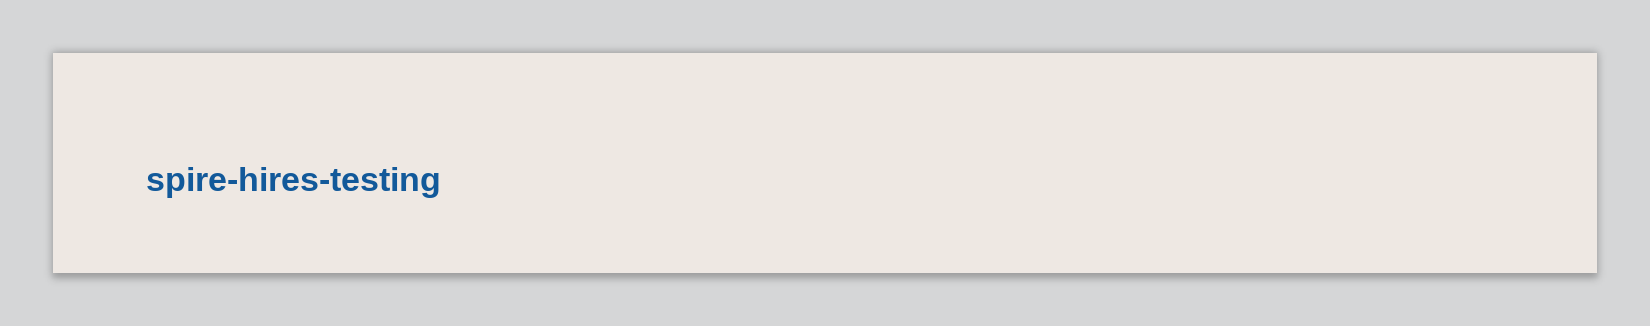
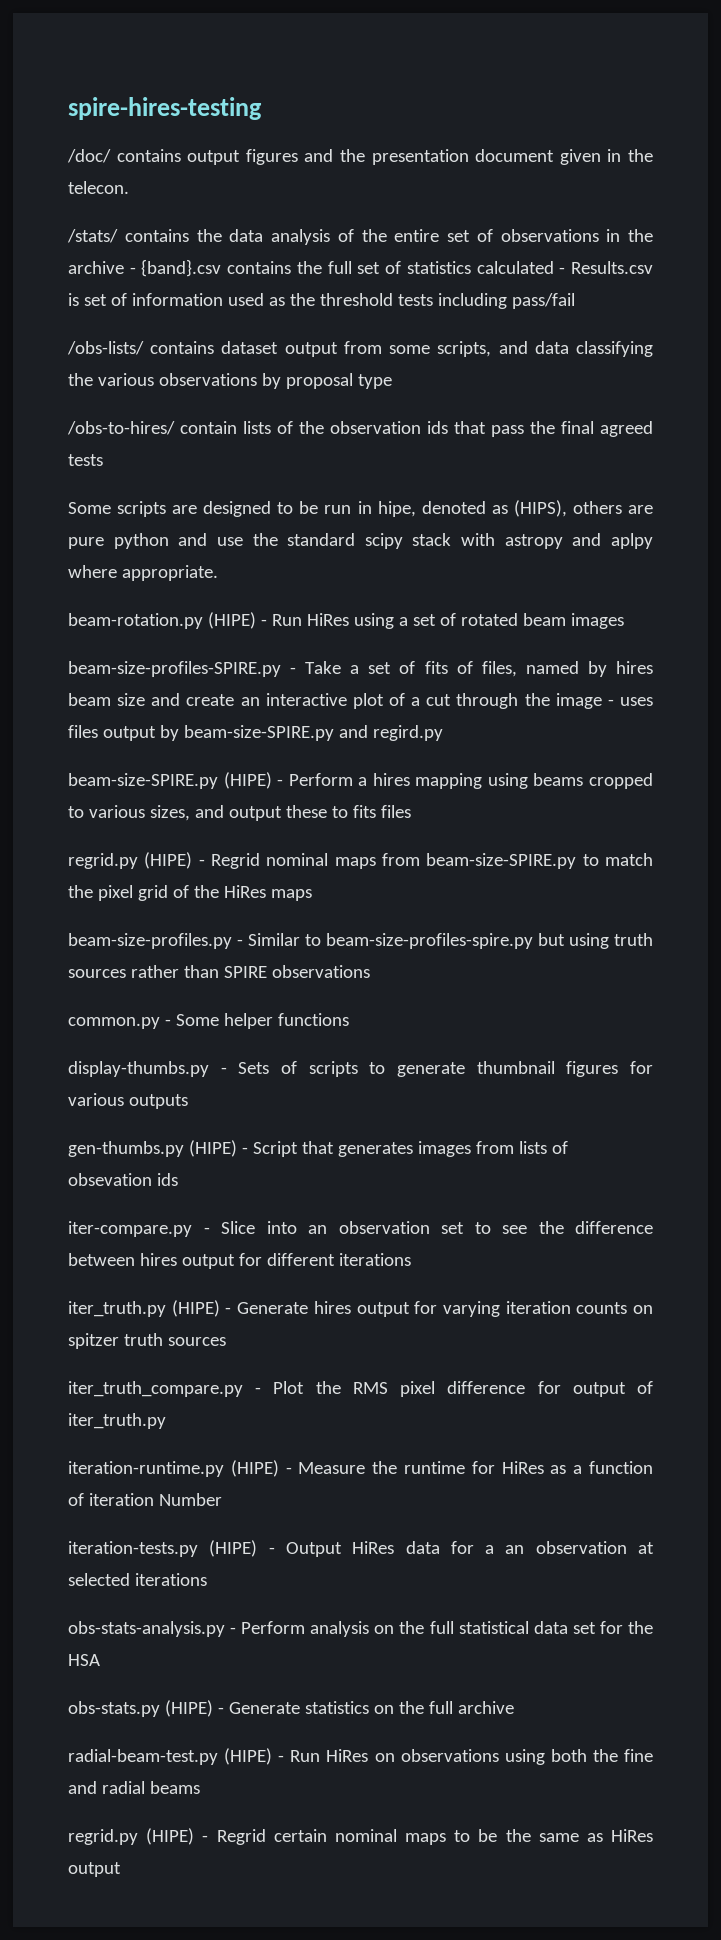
(441, 182) none -> [67,149,654,165] [68,181,129,194] [67,229,653,245] [68,259,654,277] [68,293,575,309] [67,341,653,357] [68,373,392,389] [67,421,653,437] [68,454,103,466] [68,500,653,517] [68,533,653,549] [68,565,218,581] [68,612,624,629] [68,661,653,677] [68,693,654,709] [68,725,443,741] [68,772,653,789] [68,805,411,821] [68,852,653,869] [68,885,312,901] [68,933,653,949] [68,965,370,978] [68,1013,349,1029] [68,1061,653,1077] [68,1093,188,1109] [68,1140,568,1157] [68,1173,178,1186] [68,1221,653,1237] [68,1253,411,1269] [68,1300,653,1317] [68,1333,226,1349] [68,1381,653,1397] [68,1413,166,1429] [68,1460,653,1477] [68,1493,222,1506] [68,1540,654,1557] [68,1573,207,1586] [68,1621,653,1637] [68,1654,100,1666] [68,1700,514,1717] [68,1748,654,1765] [68,1781,200,1794] [68,1828,654,1845] [68,1862,121,1877] // /doc/ contains output figures and the presentation document given in the telecon. // /stats/ contains the data analysis of the entire set of observations in the archive - {band}.csv contains the full set of statistics calculated - Results.csv is set of information used as the threshold tests including pass/fail // /obs-lists/ contains dataset output from some scripts, and data classifying the various observations by proposal type // /obs-to-hires/ contain lists of the observation ids that pass the final agreed tests // Some scripts are designed to be run in hipe, denoted as (HIPS), others are pure python and use the standard scipy stack with astropy and aplpy where appropriate. // beam-rotation.py (HIPE) - Run HiRes using a set of rotated beam images // beam-size-profiles-SPIRE.py - Take a set of fits of files, named by hires beam size and create an interactive plot of a cut through the image - uses files output by beam-size-SPIRE.py and regird.py // beam-size-SPIRE.py (HIPE) - Perform a hires mapping using beams cropped to various sizes, and output these to fits files // regrid.py (HIPE) - Regrid nominal maps from beam-size-SPIRE.py to match the pixel grid of the HiRes maps // beam-size-profiles.py - Similar to beam-size-profiles-spire.py but using truth sources rather than SPIRE observations // common.py - Some helper functions // display-thumbs.py - Sets of scripts to generate thumbnail figures for various outputs // gen-thumbs.py (HIPE) - Script that generates images from lists of obsevation ids // iter-compare.py - Slice into an observation set to see the difference between hires output for different iterations // iter_truth.py (HIPE) - Generate hires output for varying iteration counts on spitzer truth sources // iter_truth_compare.py - Plot the RMS pixel difference for output of iter_truth.py // iteration-runtime.py (HIPE) - Measure the runtime for HiRes as a function of iteration Number // iteration-tests.py (HIPE) - Output HiRes data for a an observation at selected iterations // obs-stats-analysis.py - Perform analysis on the full statistical data set for the HSA // obs-stats.py (HIPE) - Generate statistics on the full archive // radial-beam-test.py (HIPE) - Run HiRes on observations using both the fine and radial beams // regrid.py (HIPE) - Regrid certain nominal maps to be the same as HiRes output

